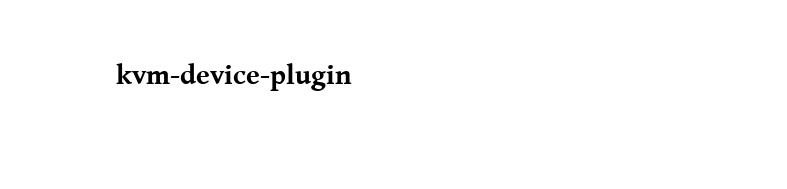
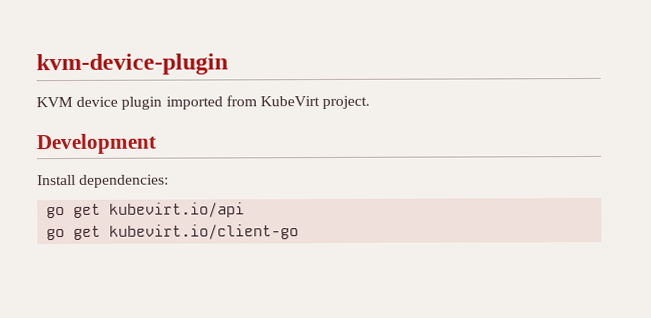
(352, 77) none -> [36,95,371,110] [36,133,156,155] [37,174,170,188] [46,202,246,219] [46,224,300,241] // KVM device plugin imported from KubeVirt project. // Development // Install dependencies: // go get kubevirt.io/api // go get kubevirt.io/client-go

